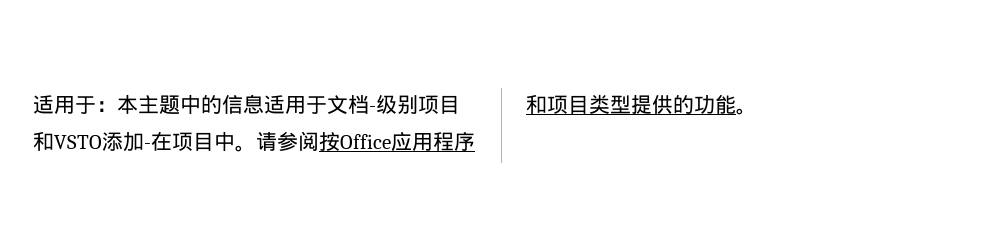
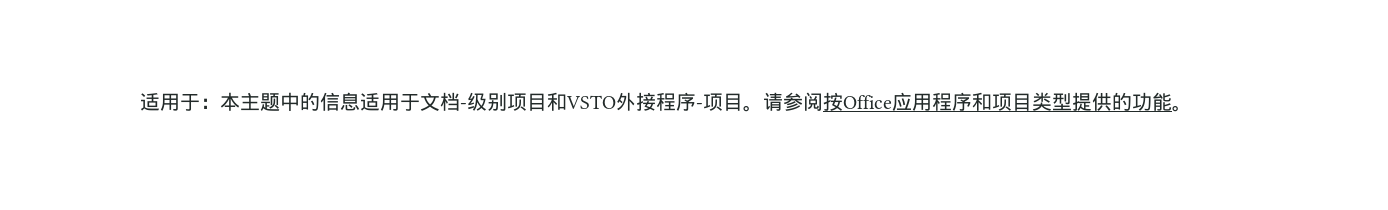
[102,131,235,152] 添加-在项目中 -> [615,92,743,111] 外接程序-项目

